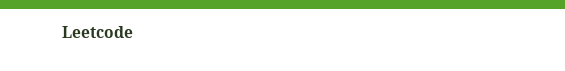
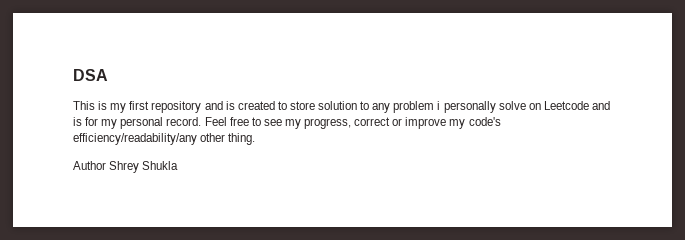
[62,26,133,38] Leetcode -> [73,69,108,81] [73,101,610,113] [73,117,501,129] [73,133,256,145] [73,161,179,173] DSA // This is my first repository and is created to store solution to any problem i personally solve on Leetcode and is for my personal record. Feel free to see my progress, correct or improve my code's efficiency/readability/any other thing. // Author Shrey Shukla

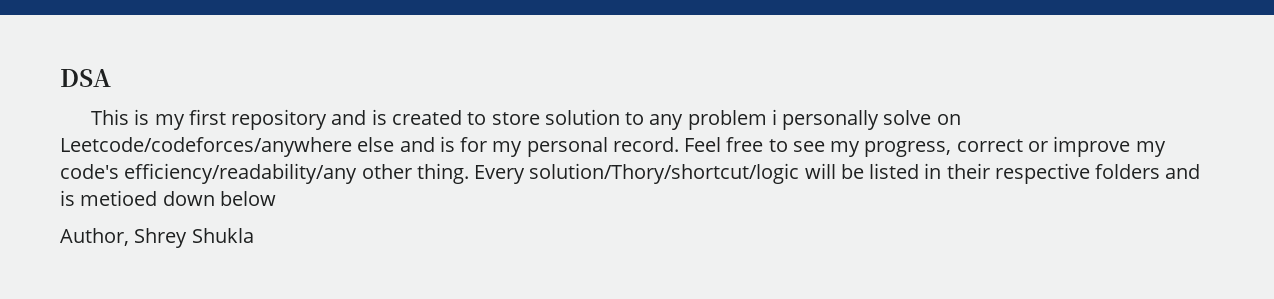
[543,101,589,110] Leetcode -> [60,137,395,157] Leetcode/codeforces/anywhere else
[73,161,106,170] // Author -> [474,163,1201,184] [60,190,276,206] [60,228,129,246] Every solution/Thory/shortcut/logic will be listed in their respective folders and is metioed down below // Author,

